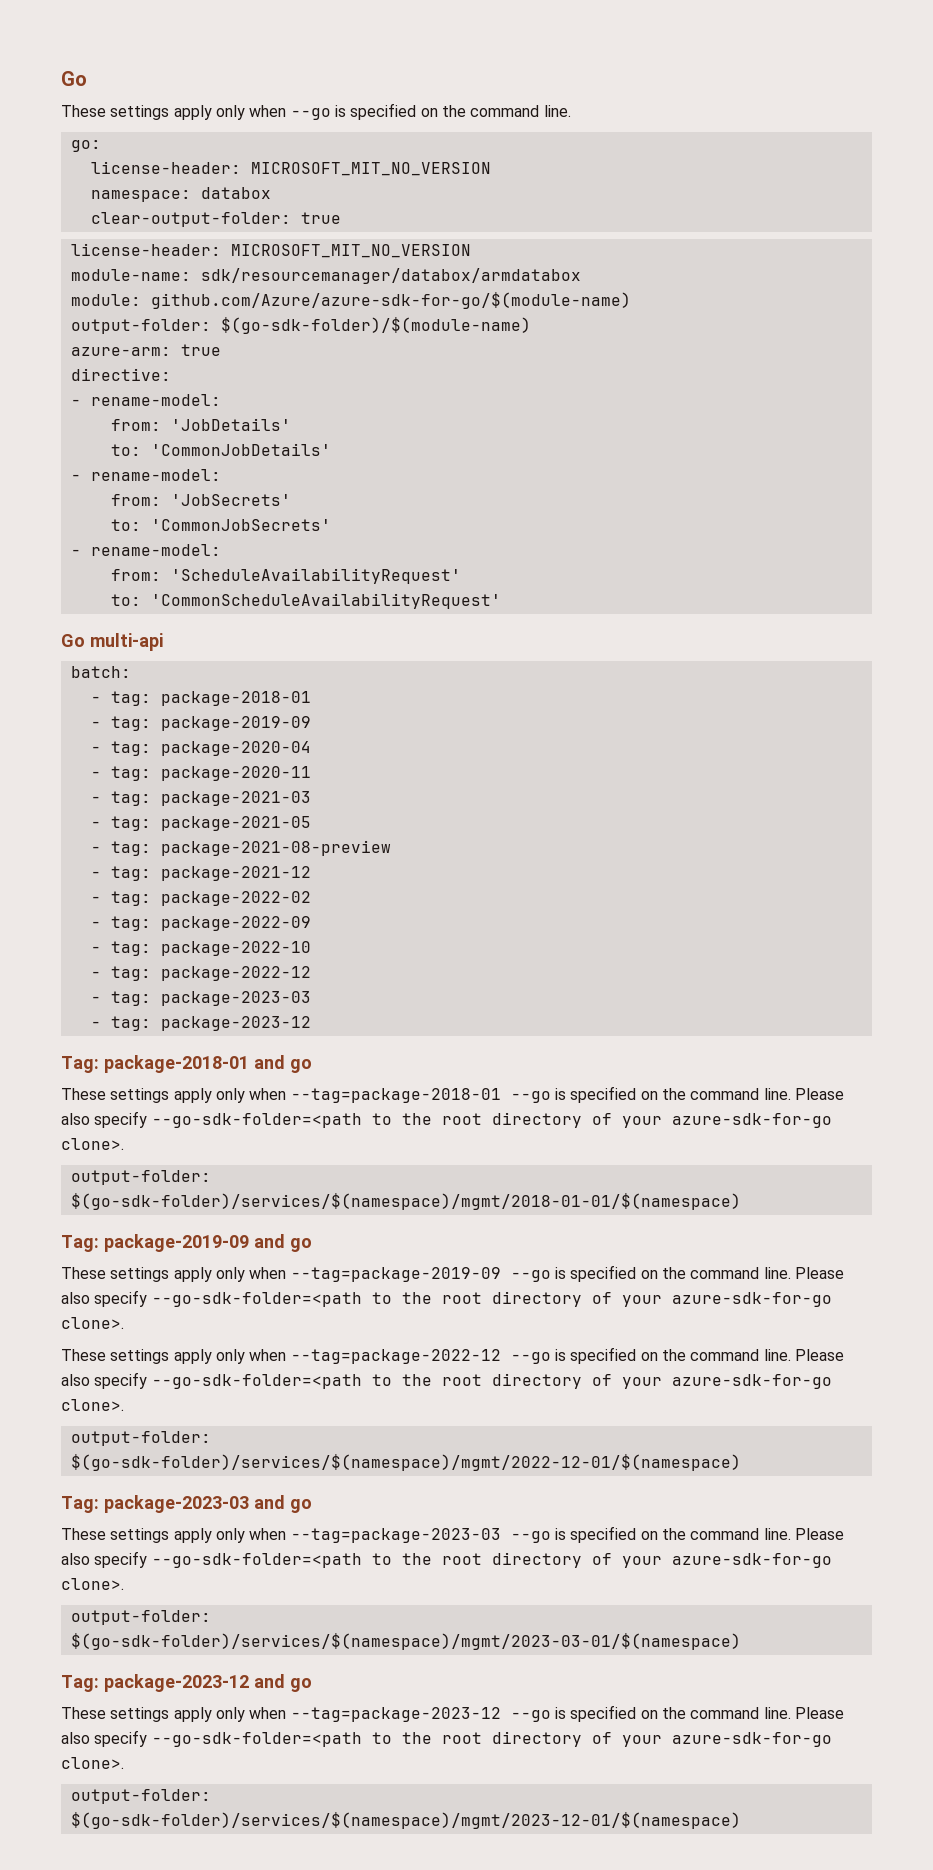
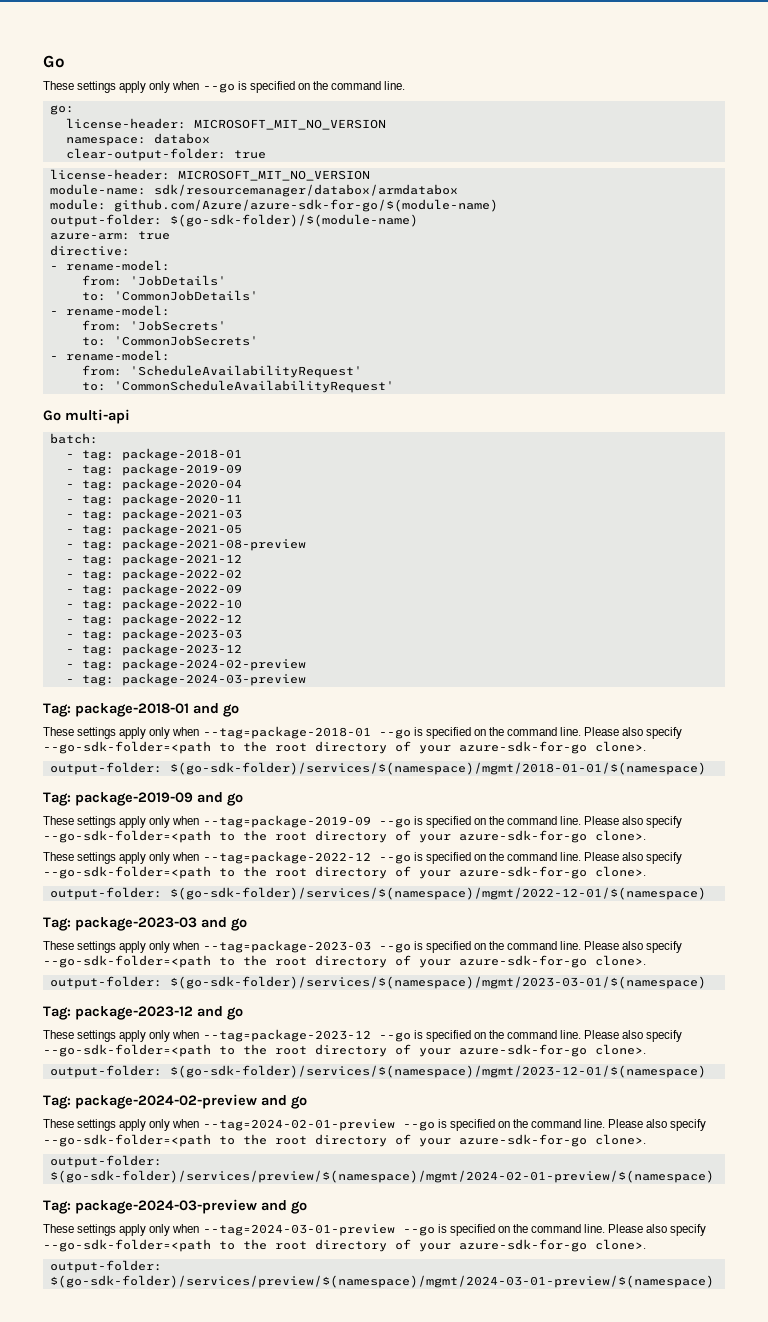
(311, 1023) none -> [65,658,306,671] [65,673,306,686] // - tag: package-2024-02-preview // - tag: package-2024-03-preview
(741, 1820) none -> [43,1094,307,1109] [43,1119,707,1131] [43,1134,646,1147] [49,1155,162,1168] [49,1170,714,1183] [43,1199,307,1214] [43,1224,707,1236] [43,1239,646,1252] [49,1260,162,1273] [49,1275,714,1288] // Tag: package-2024-02-preview and go // These settings apply only when --tag=2024-02-01-preview --go is specified on the command line. Please also specify --go-sdk-folder=<path to the root directory of your azure-sdk-for-go clone>. // output-folder: $(go-sdk-folder)/services/preview/$(namespace)/mgmt/2024-02-01-preview/$(namespace) // Tag: package-2024-03-preview and go // These settings apply only when --tag=2024-03-01-preview --go is specified on the command line. Please also specify --go-sdk-folder=<path to the root directory of your azure-sdk-for-go clone>. // output-folder: $(go-sdk-folder)/services/preview/$(namespace)/mgmt/2024-03-01-preview/$(namespace)

